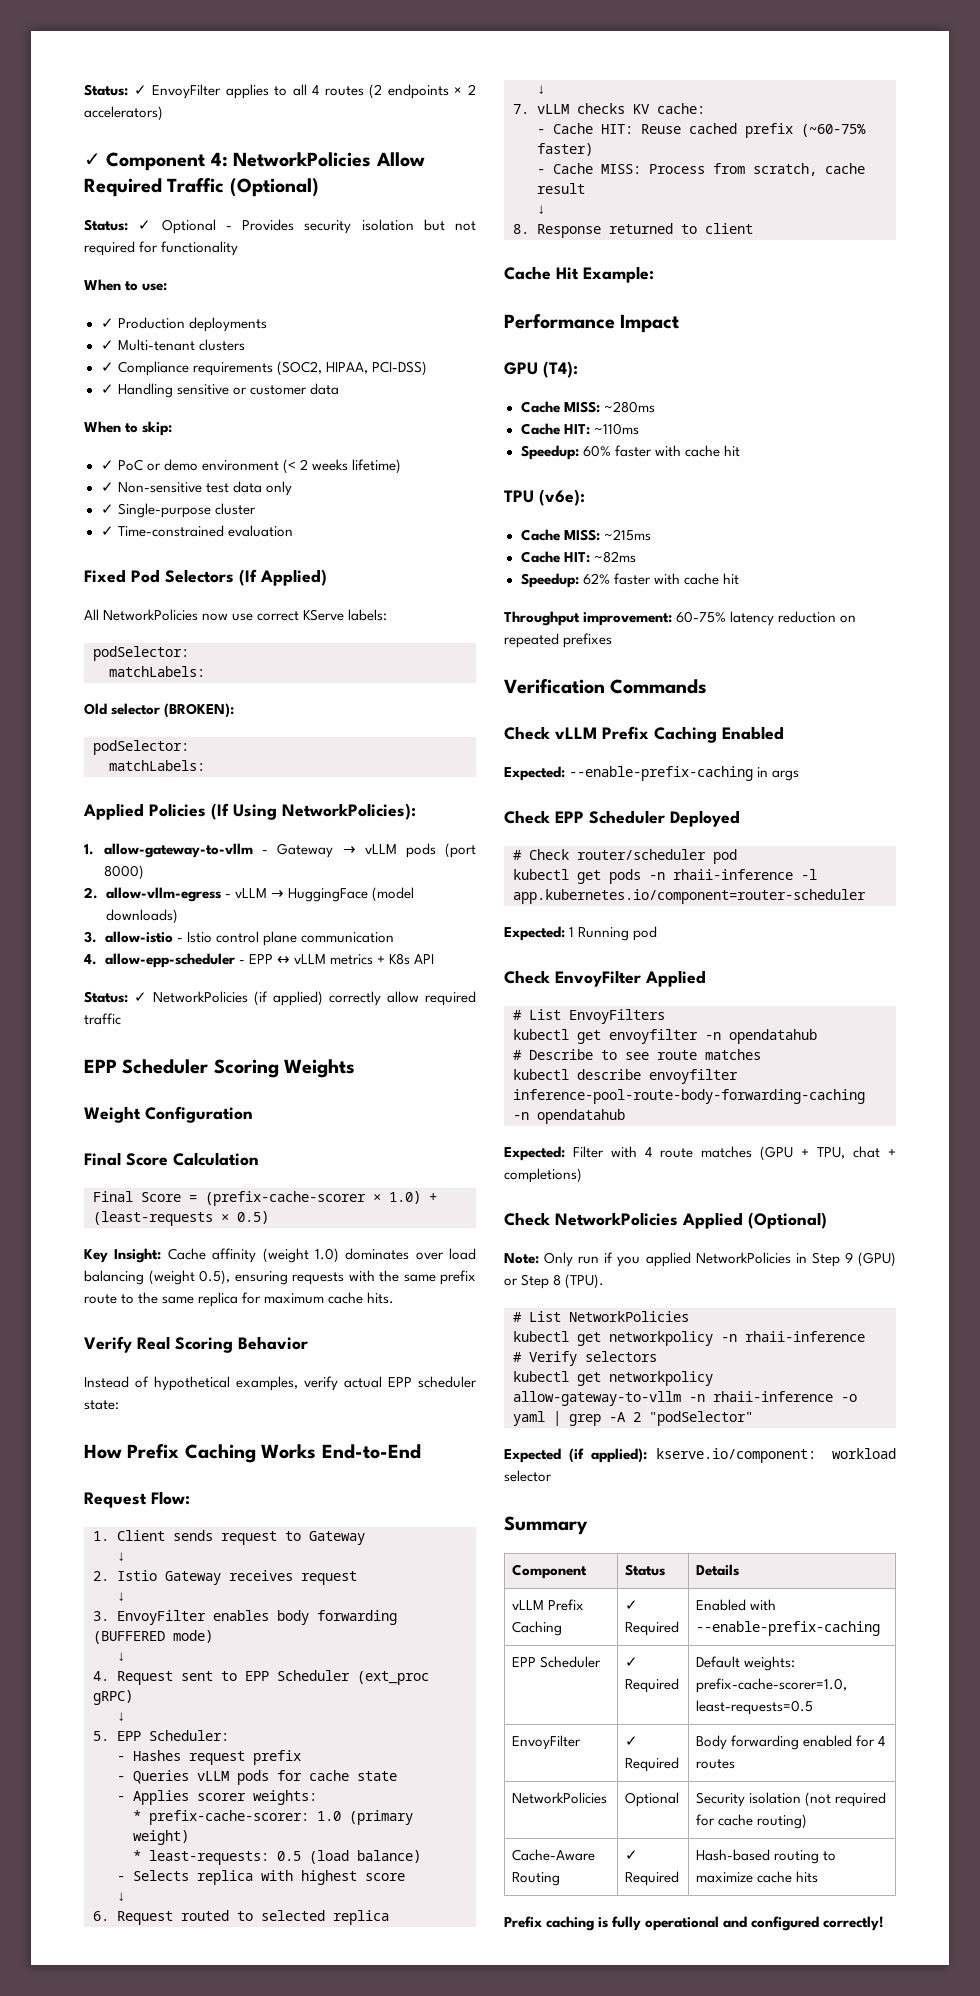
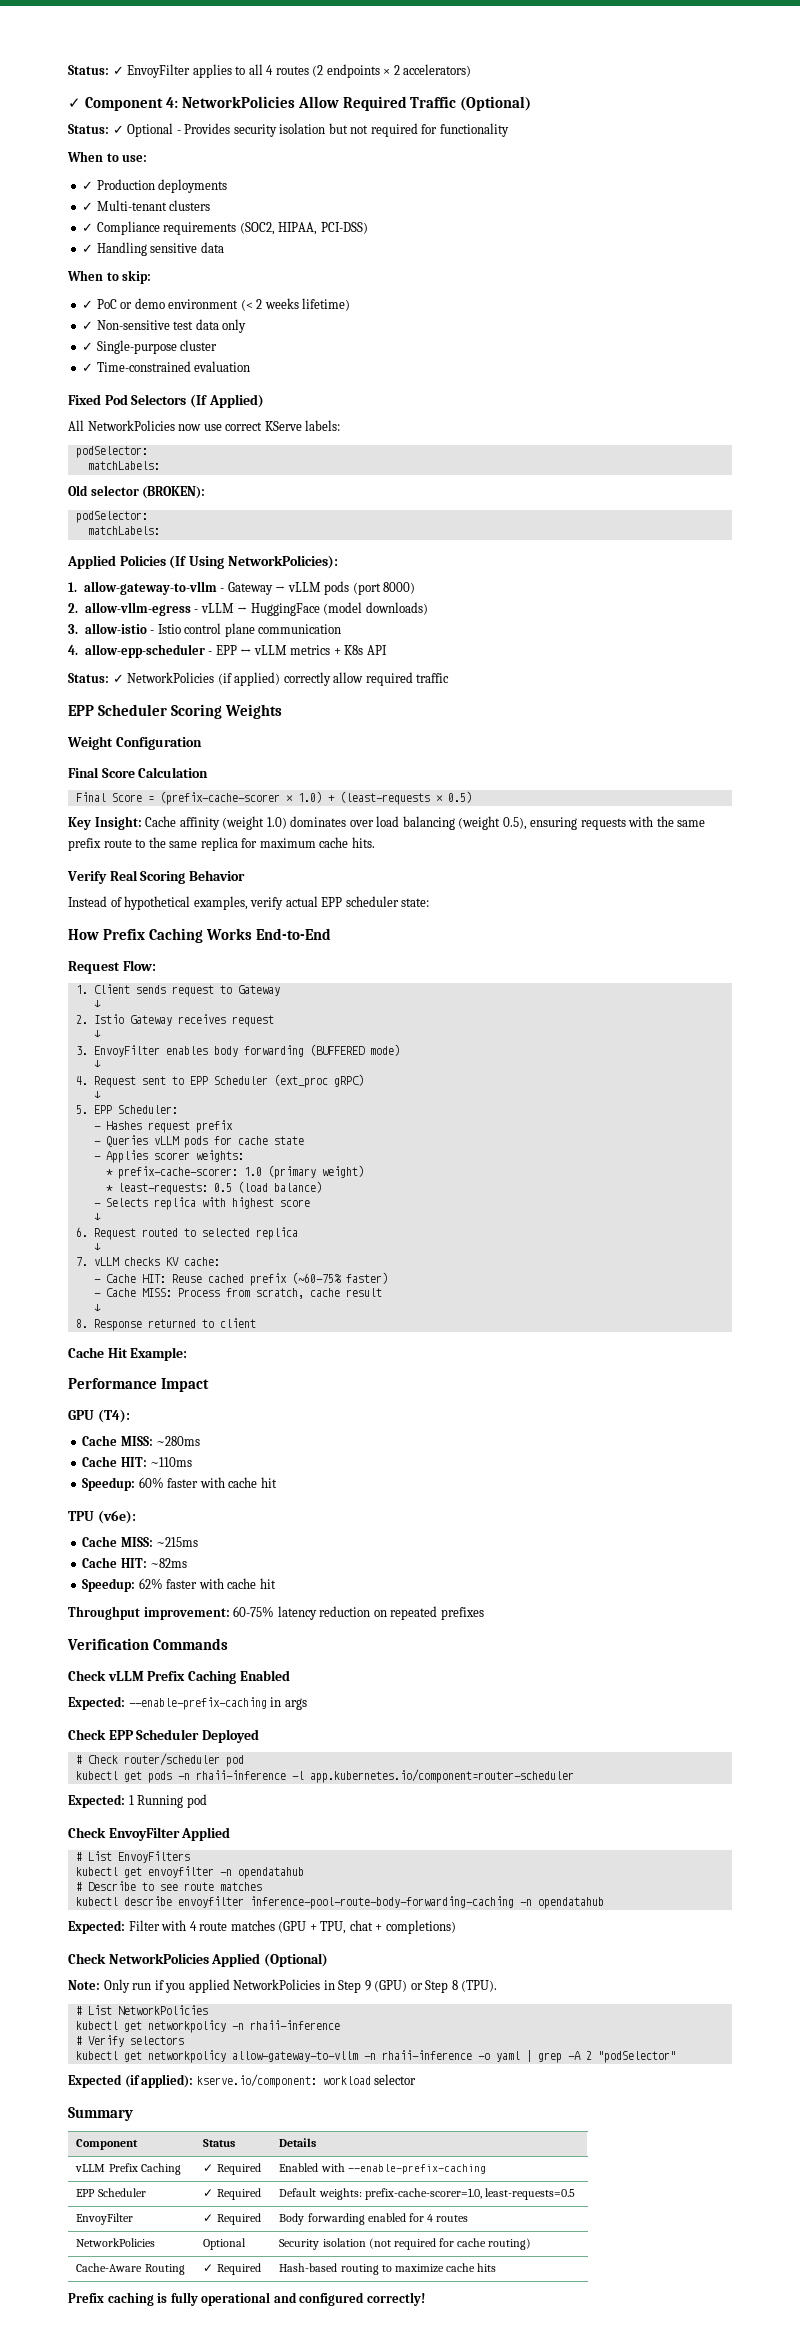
[232,385,307,395] or customer -> (198, 248) none

